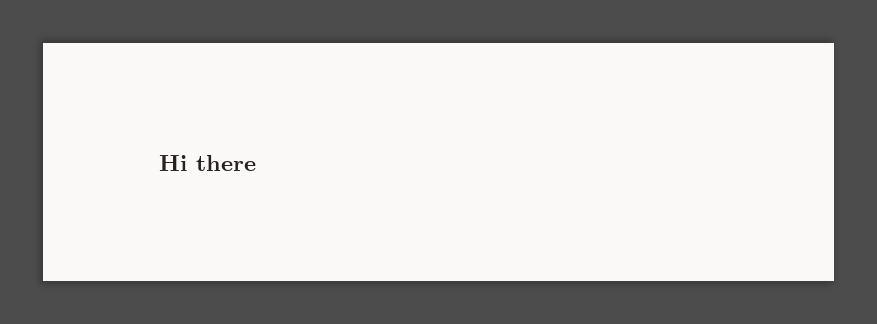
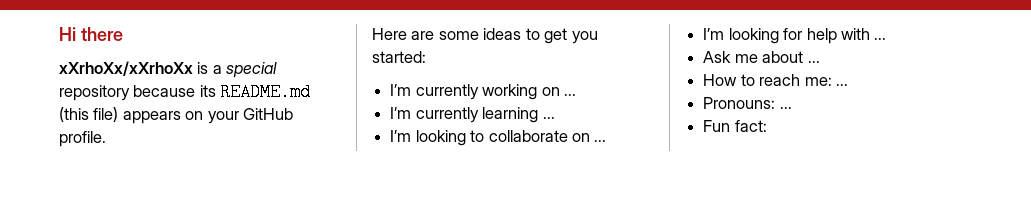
(256, 163) none -> [59,61,278,78] [59,83,311,101] [59,107,294,124] [59,131,106,147] [372,28,598,44] [372,51,426,63] [390,84,576,100] [390,107,555,123] [390,130,607,146] [703,28,887,44] [703,51,820,63] [703,74,848,86] [703,97,792,109] [703,120,767,132] // xXrhoXx/xXrhoXx is a special repository because its README.md (this file) appears on your GitHub profile. // Here are some ideas to get you started: // I’m currently working on ... // I’m currently learning ... // I’m looking to collaborate on ... // I’m looking for help with ... // Ask me about ... // How to reach me: ... // Pronouns: ... // Fun fact:

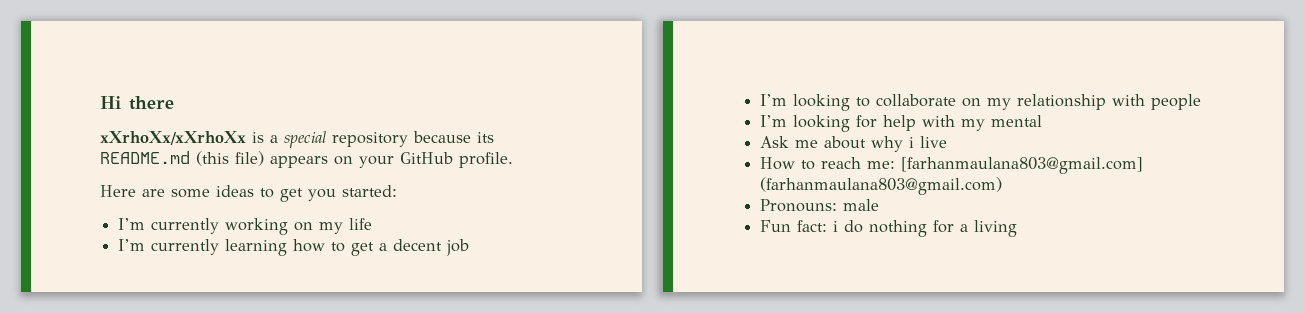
[563,94,576,96] ... -> [319,218,373,234] my life
[542,117,555,119] ... -> [293,239,470,256] how to get a decent job
[594,140,607,142] ... -> [987,94,1202,110] my relationship with people
[874,38,887,40] ... -> [961,115,1043,131] my mental
[807,61,820,63] ... -> [871,136,948,152] why i live
[835,84,848,86] ... -> [901,157,1144,174] [760,177,1003,195] [farhanmaulana803@gmail.com] (farhanmaulana803@gmail.com)
[779,107,792,109] ... -> [843,199,880,211] male
(767, 126) none -> [833,220,1018,237] i do nothing for a living

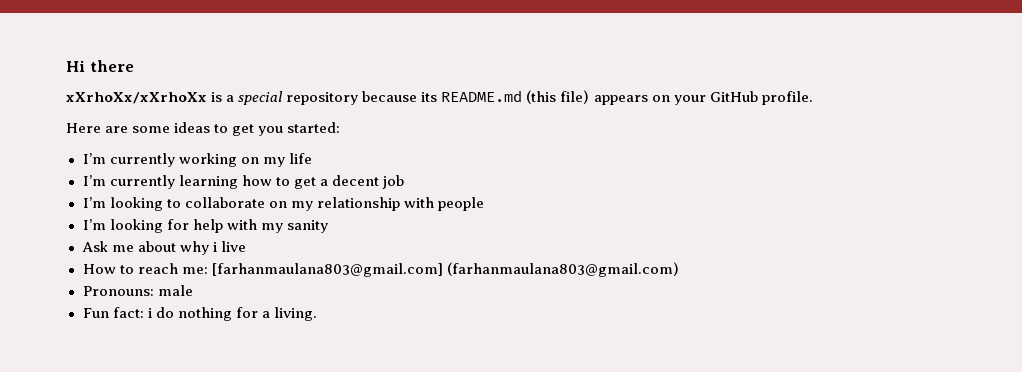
[991,115,1043,127] mental -> [286,220,328,233] sanity
[974,220,1018,237] living -> [273,307,317,321] living.

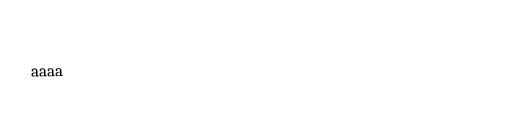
[66,60,134,72] [66,90,813,105] [66,122,341,136] [82,153,312,167] [82,175,404,189] [82,197,484,211] [82,219,328,233] [81,241,246,255] [82,262,679,277] [82,285,193,296] [82,307,317,321] Hi there // xXrhoXx/xXrhoXx is a special repository because its README.md (this file) appears on your GitHub profile. // Here are some ideas to get you started: // I’m currently working on my life // I’m currently learning how to get a decent job // I’m looking to collaborate on my relationship with people // I’m looking for help with my sanity // Ask me about why i live // How to reach me: [farhanmaulana803@gmail.com] (farhanmaulana803@gmail.com) // Pronouns: male // Fun fact: i do nothing for a living. -> [30,68,64,77] aaaa

